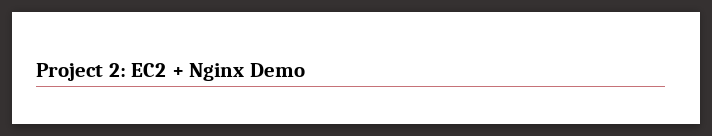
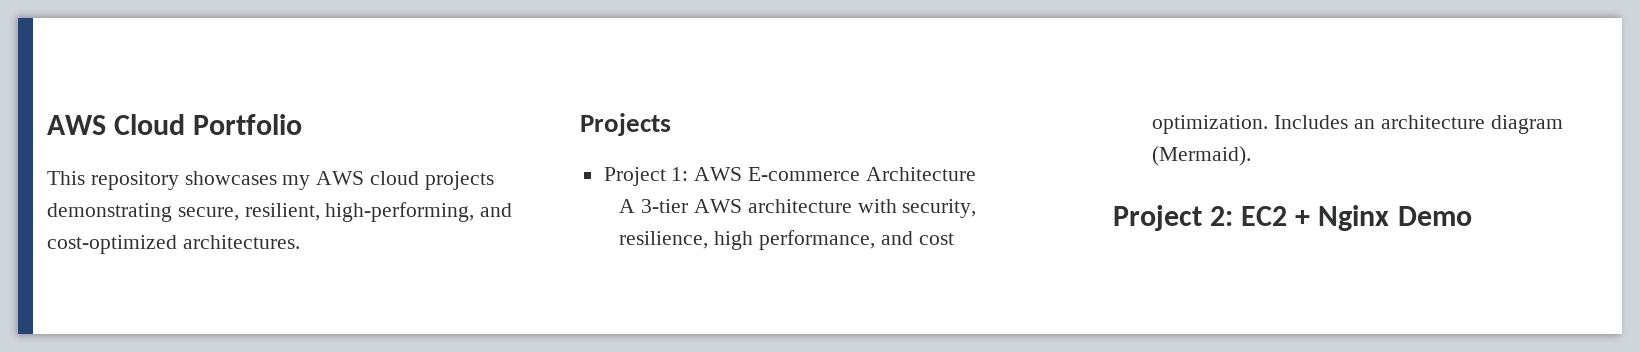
(36, 72) none -> [47,114,303,135] [47,171,494,190] [47,202,513,222] [47,235,300,254] [580,113,671,136] [603,167,976,186] [619,199,977,218] [619,230,954,250] [1152,115,1563,134] [1152,146,1252,166] AWS Cloud Portfolio // This repository showcases my AWS cloud projects demonstrating secure, resilient, high-performing, and cost-optimized architectures. // Projects // Project 1: AWS E-commerce Architecture // A 3-tier AWS architecture with security, resilience, high performance, and cost optimization. Includes an architecture diagram (Mermaid). //

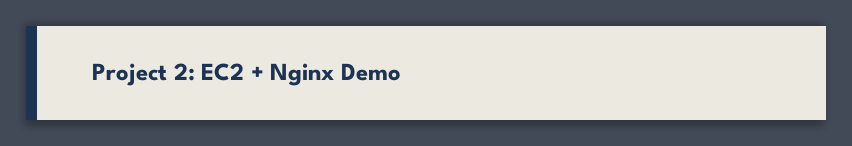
[47,114,303,135] [47,171,494,190] [47,202,513,222] [47,235,300,254] [580,113,671,136] [603,167,976,186] [619,199,977,218] [619,230,954,250] [1152,115,1563,134] [1152,146,1252,166] AWS Cloud Portfolio // This repository showcases my AWS cloud projects demonstrating secure, resilient, high-performing, and cost-optimized architectures. // Projects // Project 1: AWS E-commerce Architecture // A 3-tier AWS architecture with security, resilience, high performance, and cost optimization. Includes an architecture diagram (Mermaid). // -> (92, 74) none

